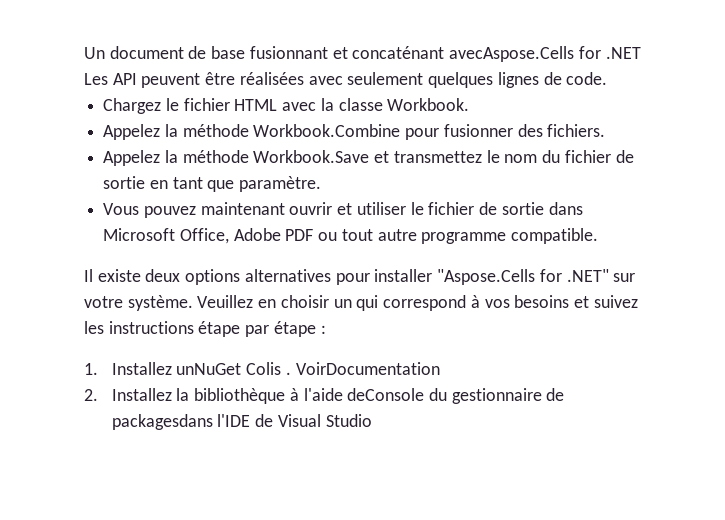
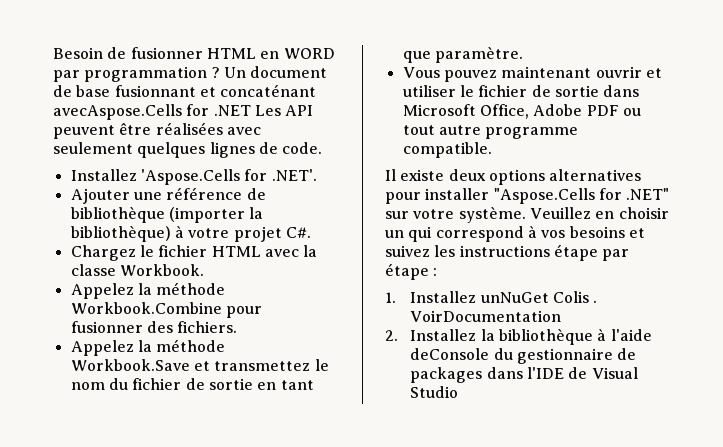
(84, 53) none -> [53,47,335,59] [53,66,220,82] Besoin de fusionner HTML en WORD par programmation ?
(608, 78) none -> [70,169,317,185] [70,187,266,204] [70,207,264,223] [70,225,311,242] // Installez 'Aspose.Cells for .NET'. // Ajouter une référence de bibliothèque (importer la bibliothèque) à votre projet C#.
[111,414,213,430] packagesdans -> [410,367,523,383] packages dans

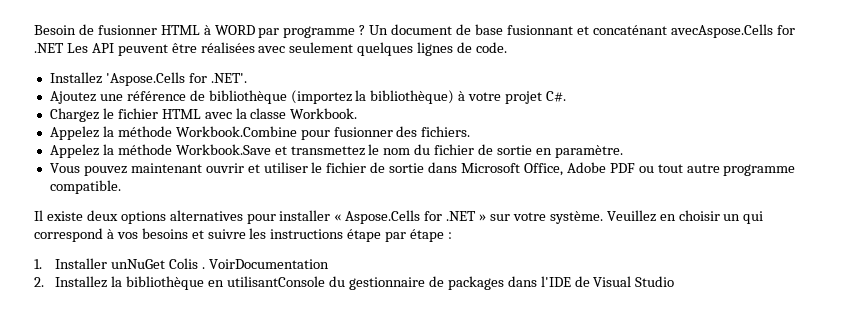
[260,51,280,59] en -> [203,25,211,35] à
[84,66,208,82] programmation -> [283,26,356,38] programme
[70,188,130,204] Ajouter -> [49,91,96,104] Ajoutez
[168,207,245,223] (importer -> [290,90,352,104] (importez
[280,380,314,390] [402,51,431,63] tant que -> (552, 151) none
[493,188,670,204] "Aspose.Cells for .NET" -> [334,210,487,224] « Aspose.Cells for .NET »
[385,245,430,257] suivez -> [207,229,246,239] suivre
[410,291,477,303] Installez -> [55,258,108,269] Installer
[597,328,652,341] [410,348,490,360] à l'aide deConsole -> [208,276,326,287] en utilisantConsole

